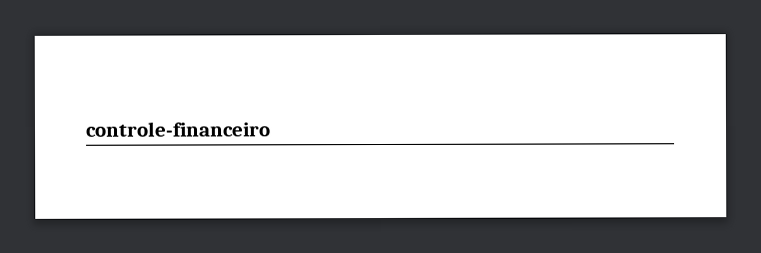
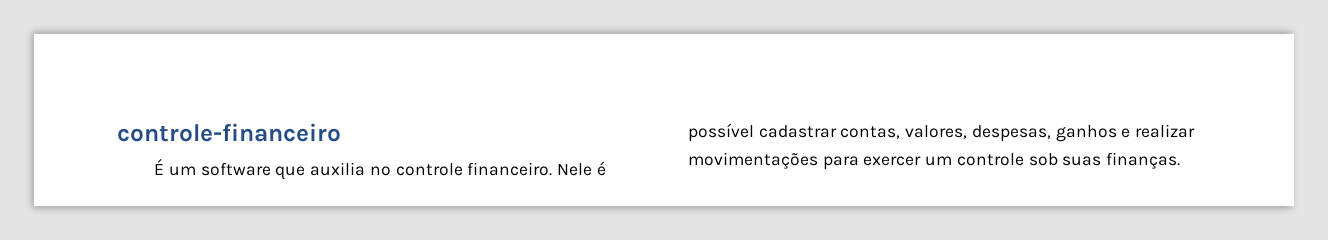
(271, 129) none -> [154,158,606,180] [688,123,1196,142] [688,152,1181,170] // É um software que auxilia no controle financeiro. Nele é possível cadastrar contas, valores, despesas, ganhos e realizar movimentações para exercer um controle sob suas finanças.

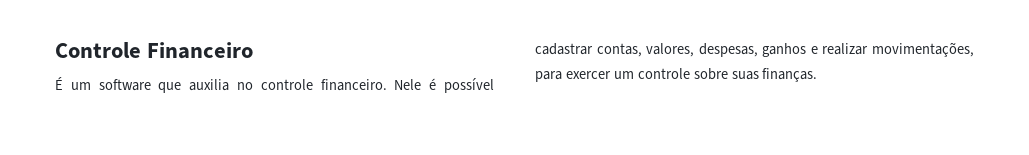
[117,123,341,142] controle-financeiro -> [55,42,254,59] Controle Financeiro
[688,152,818,169] movimentações -> [872,42,974,57] movimentações,
[1028,153,1058,166] sob -> [693,68,728,80] sobre

